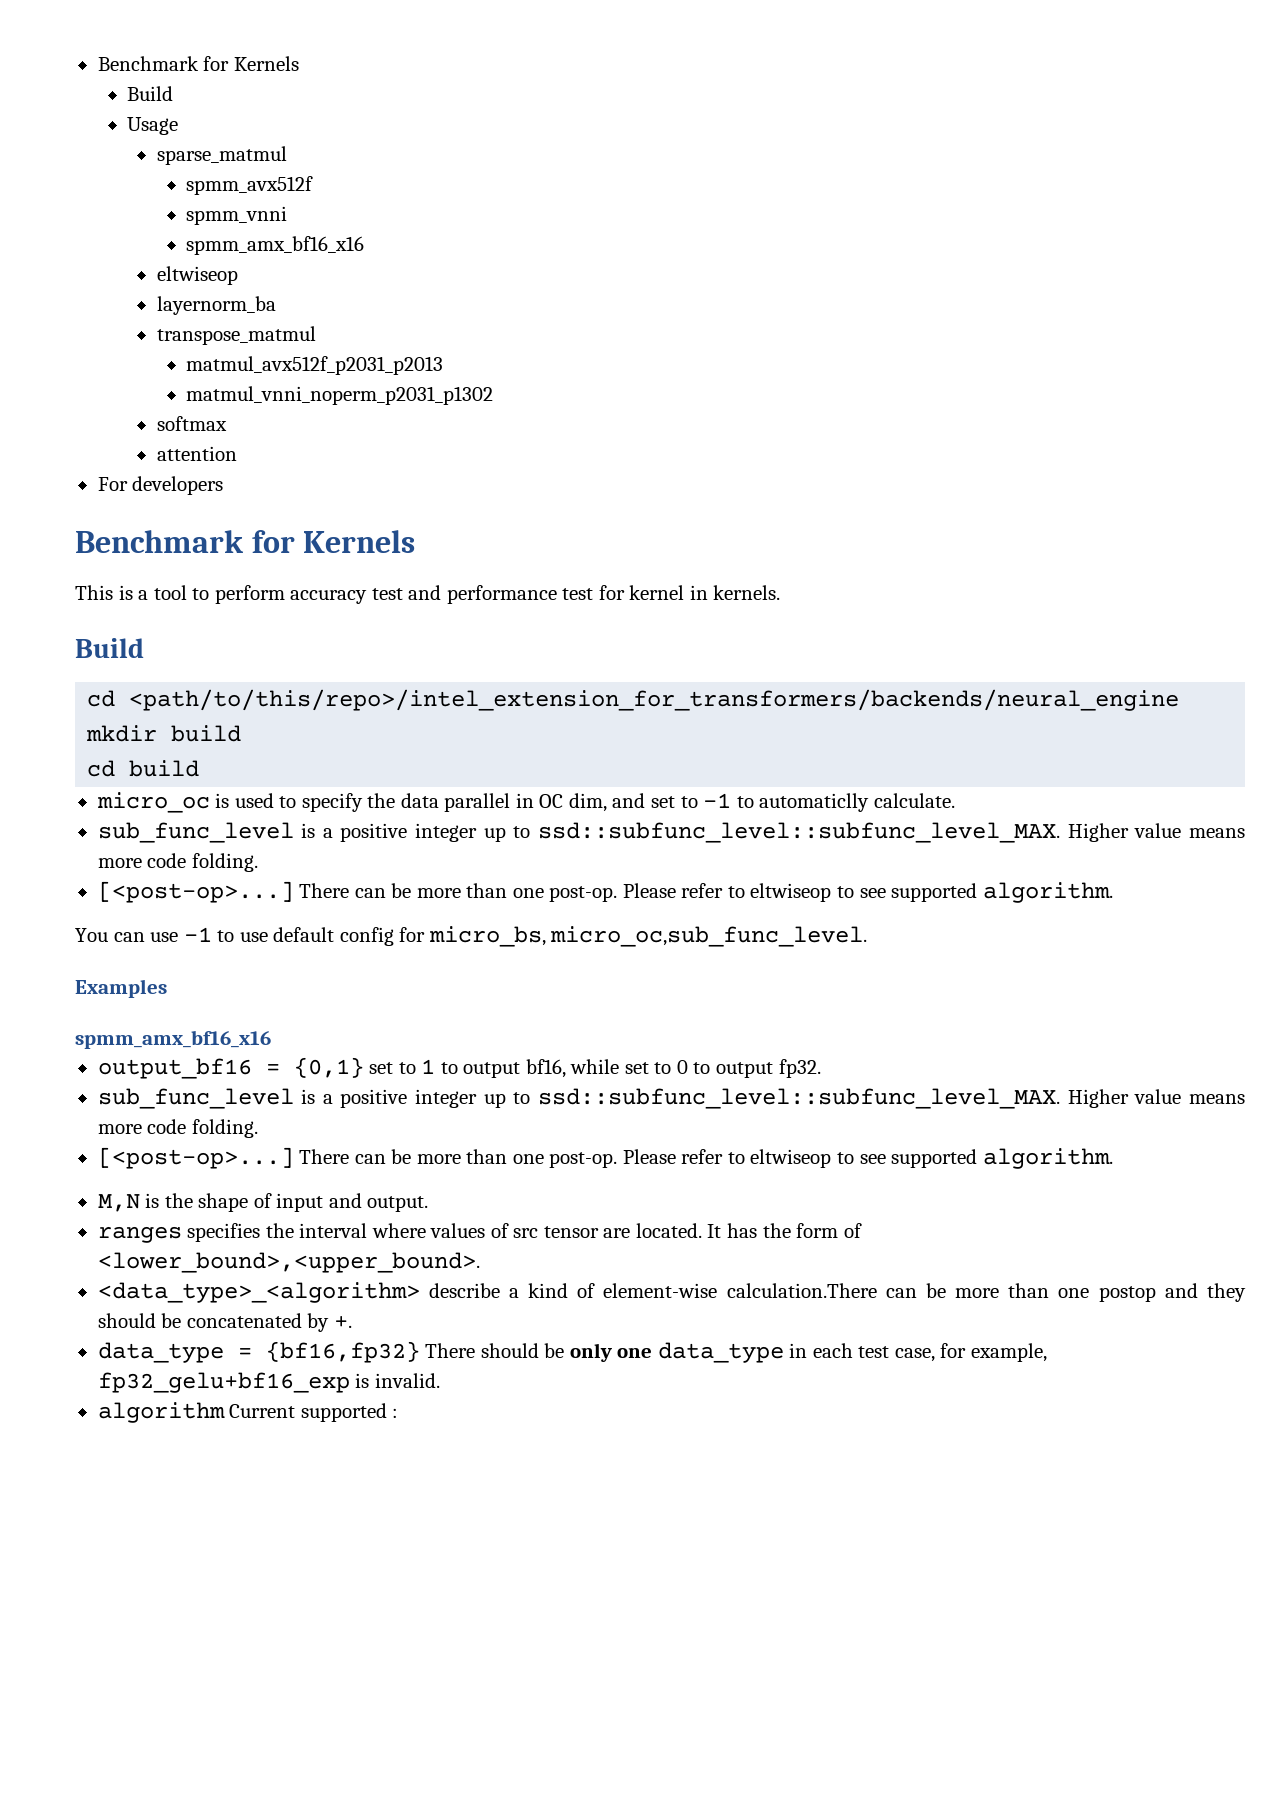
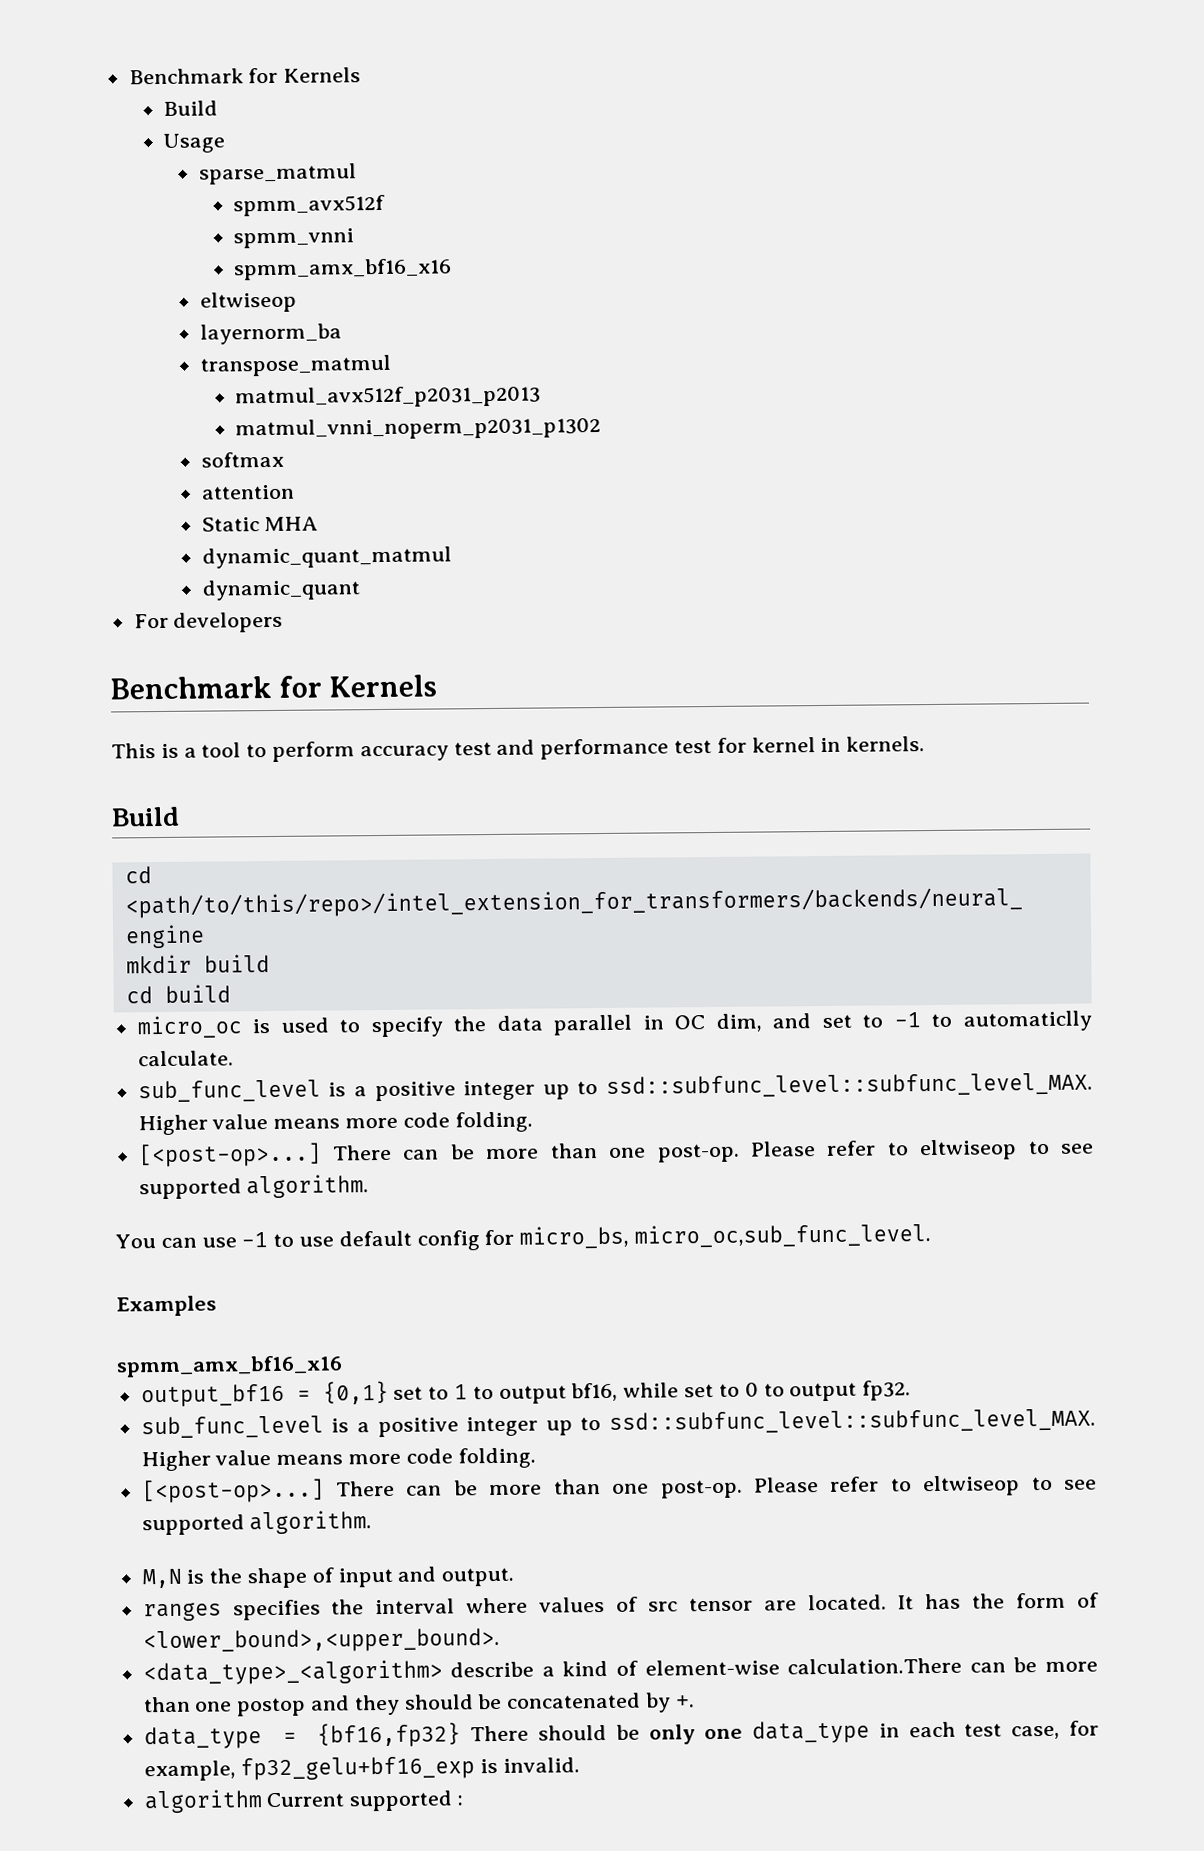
(237, 453) none -> [201,516,319,532] [201,546,452,569] [201,579,361,601] // Static MHA // dynamic_quant_matmul // dynamic_quant

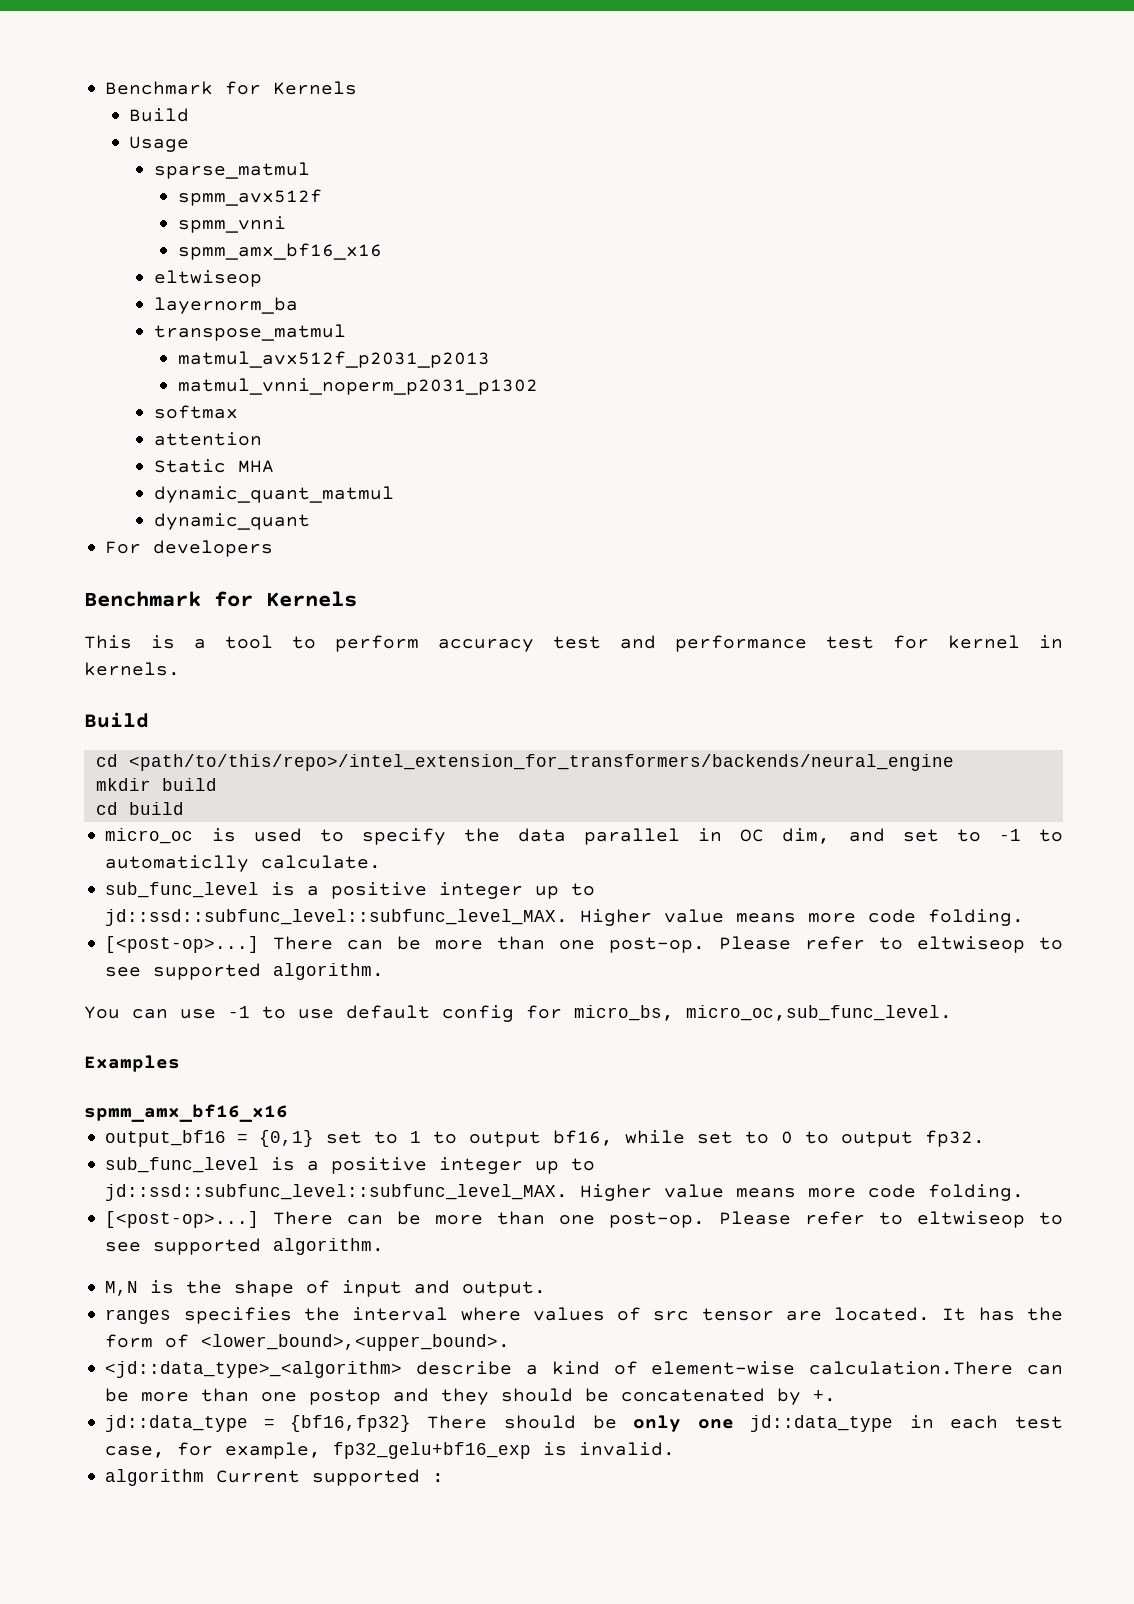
[606,1072,1093,1098] ssd::subfunc_level::subfunc_level_MAX. -> [105,909,569,926] jd::ssd::subfunc_level::subfunc_level_MAX.
[609,1408,1096,1434] ssd::subfunc_level::subfunc_level_MAX. -> [105,1184,569,1201] jd::ssd::subfunc_level::subfunc_level_MAX.
[142,1659,443,1686] <data_type>_<algorithm> -> [105,1361,403,1378] <jd::data_type>_<algorithm>
[143,1726,262,1750] data_type -> [105,1415,249,1432] jd::data_type
[752,1720,871,1744] data_type -> [750,1415,894,1432] jd::data_type

